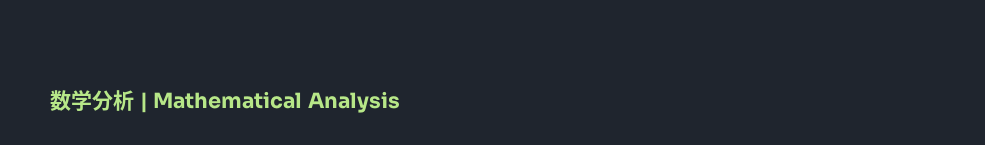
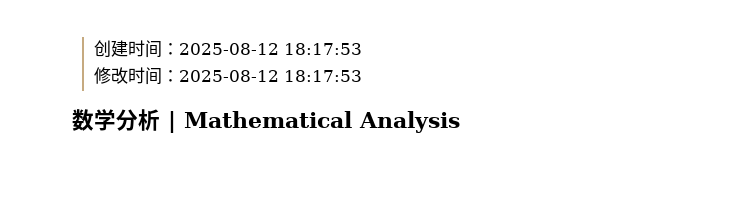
(50, 100) none -> [93,40,362,58] [93,67,362,85] 创建时间：2025-08-12 18:17:53 // 修改时间：2025-08-12 18:17:53 //

